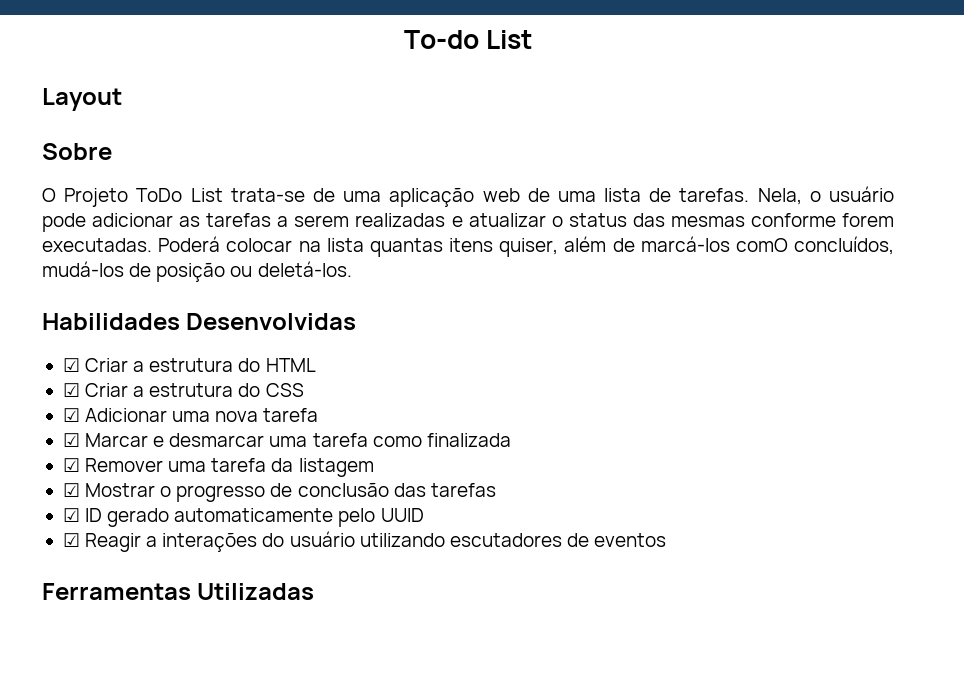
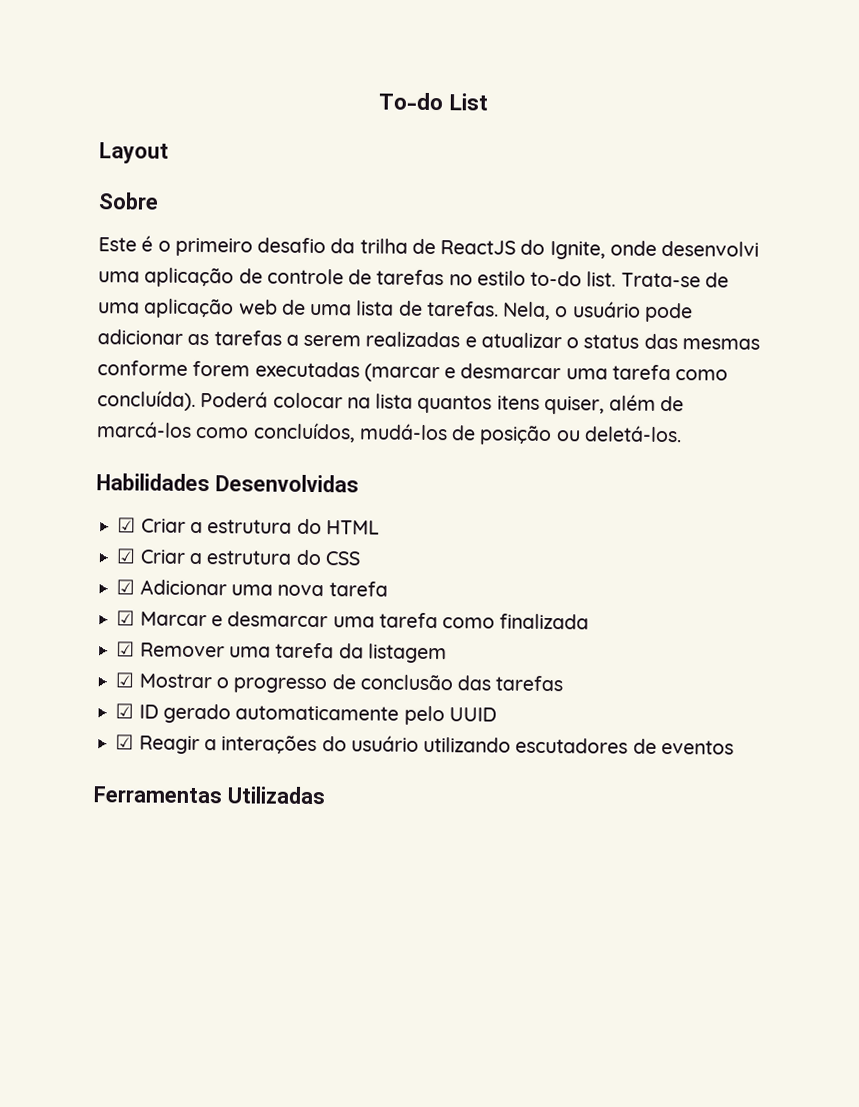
[42,188,305,207] O Projeto ToDo List trata-se -> [98,235,760,260] [98,267,701,288] Este é o primeiro desafio da trilha de ReactJS do Ignite, onde desenvolvi uma aplicação de controle de tarefas no estilo to-do list. Trata-se
[42,238,152,252] executadas. -> [254,361,729,383] [97,390,196,411] executadas (marcar e desmarcar uma tarefa como concluída).
[369,238,443,257] quantas -> [417,394,493,414] quantos
[735,238,788,252] comO -> [195,426,250,439] como

